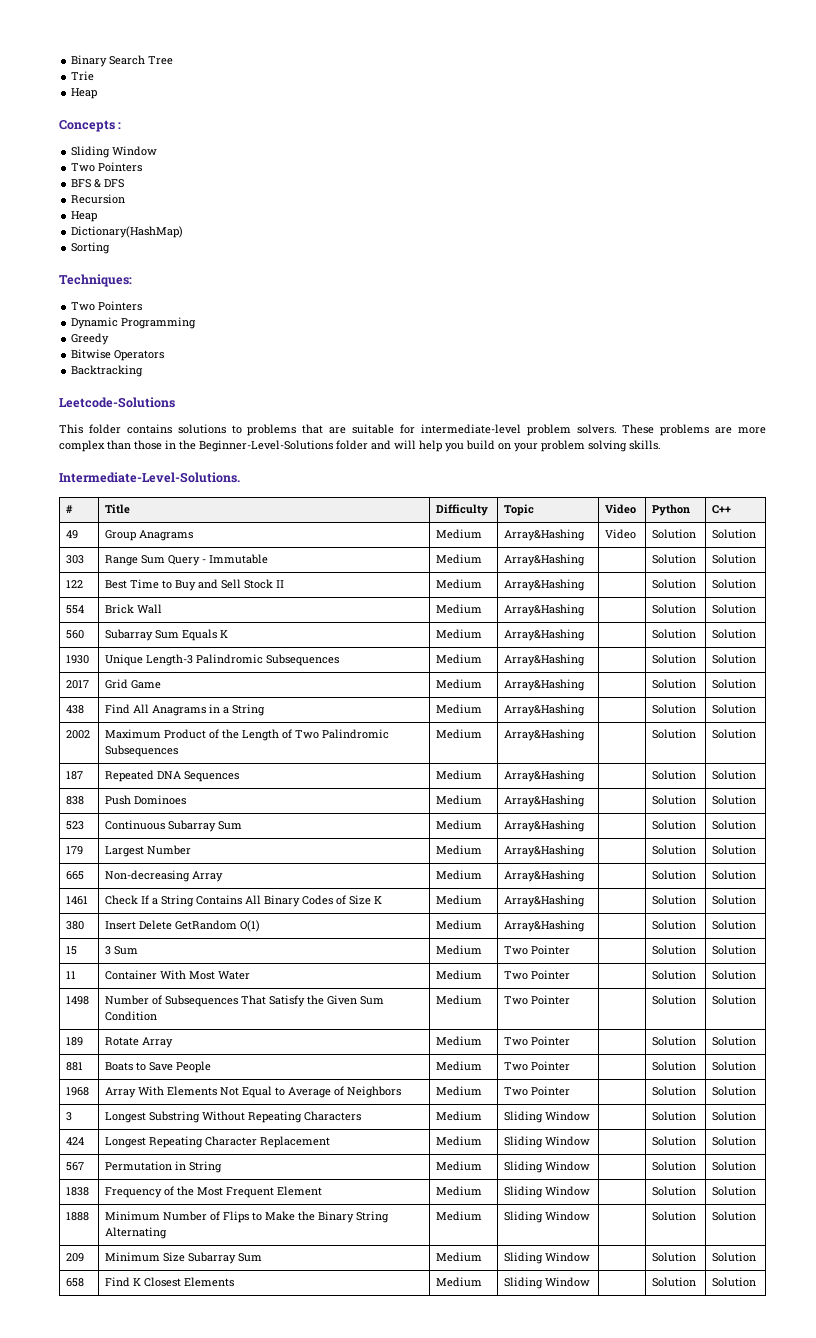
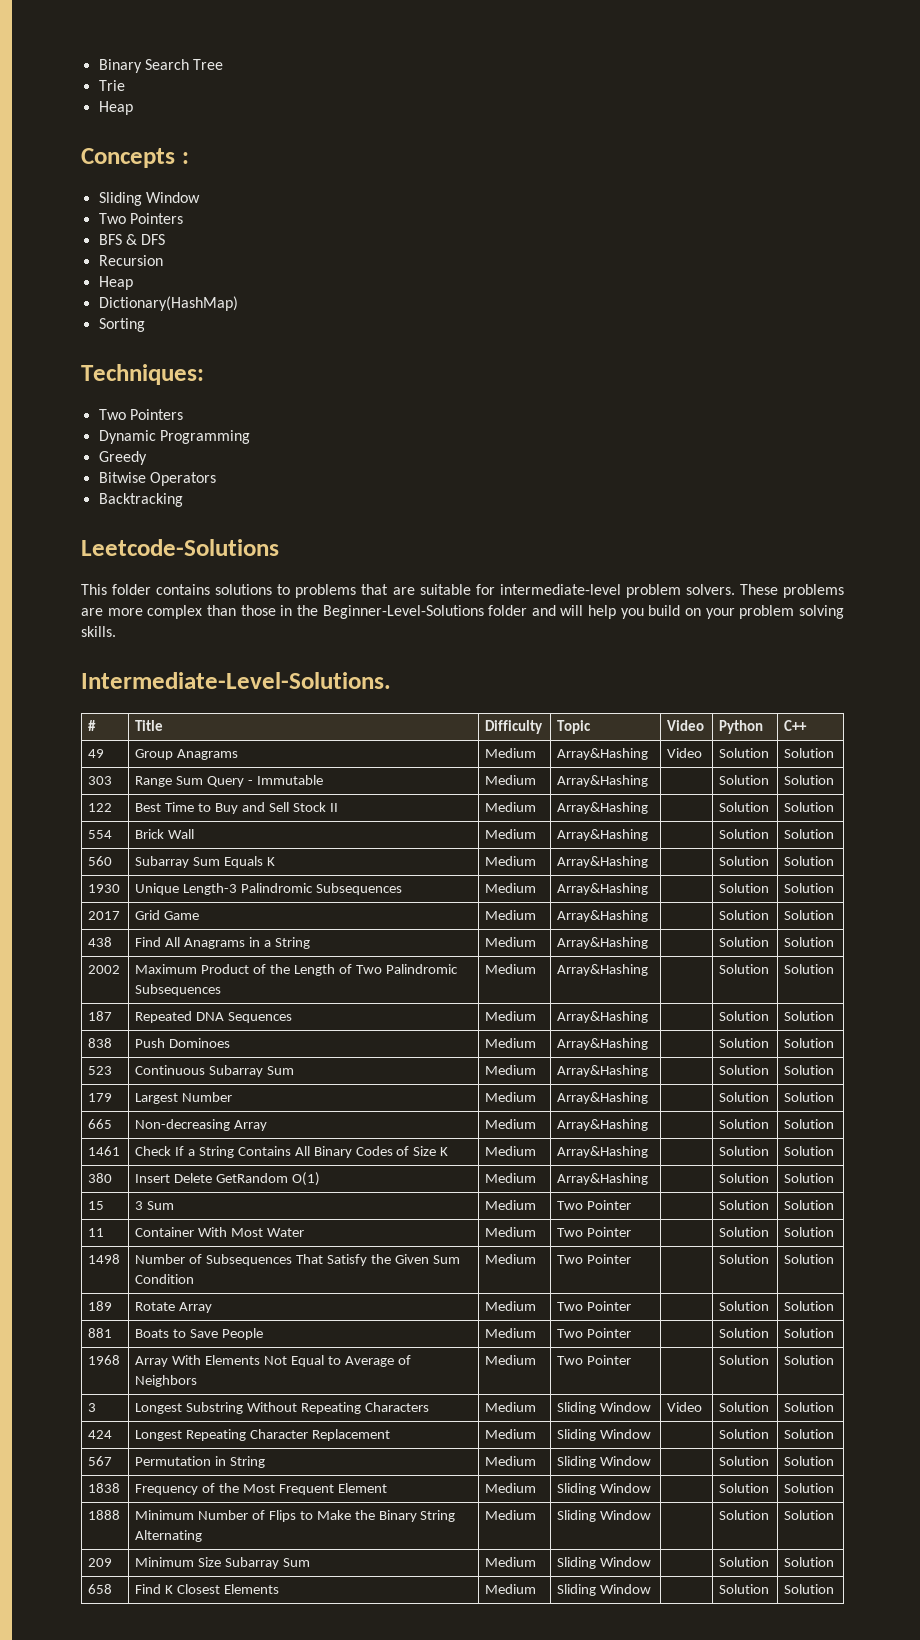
(591, 1116) none -> [667,1402,703,1412] Video

